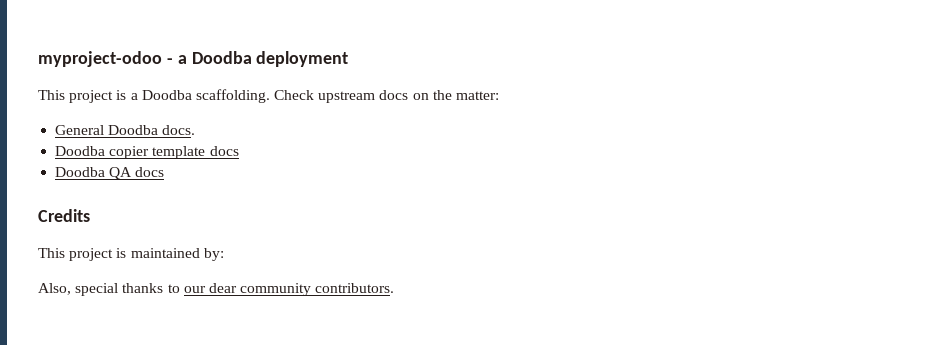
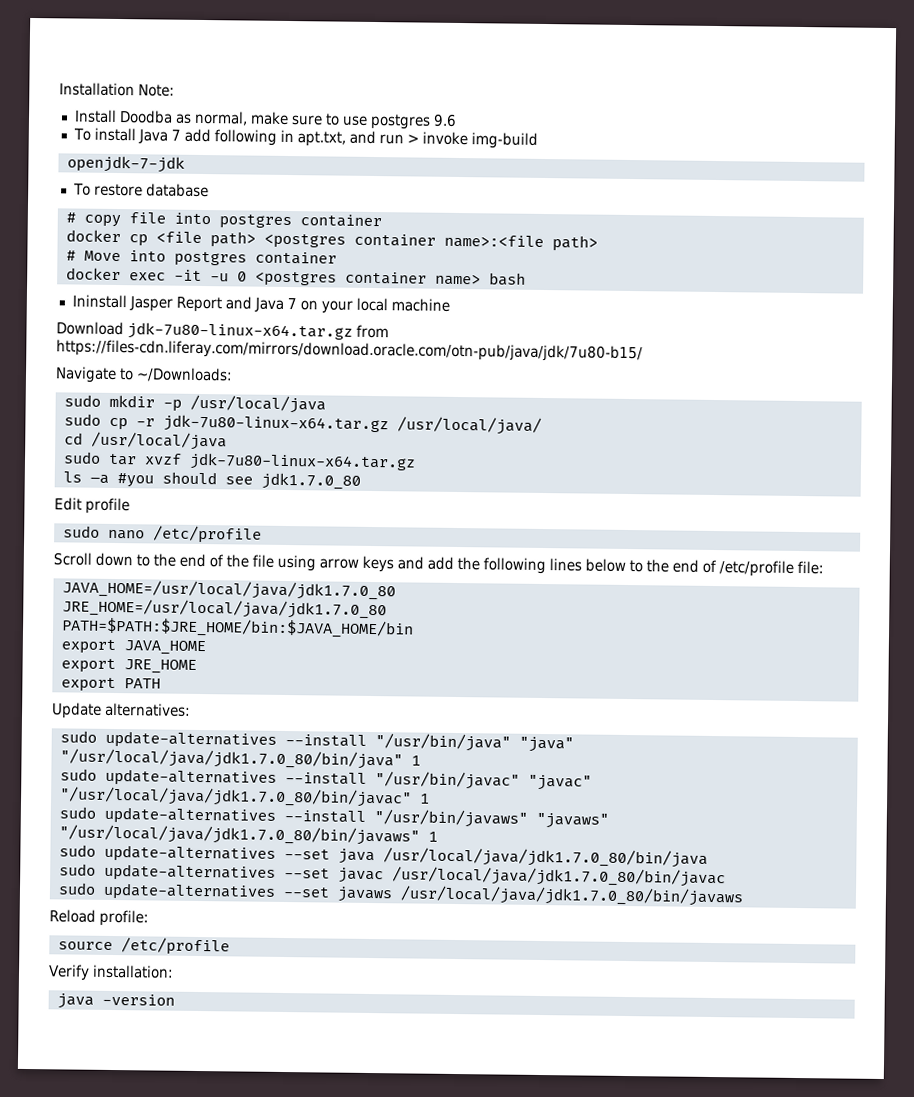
[38,51,349,67] [38,89,500,103] [55,125,196,135] [55,146,239,159] [55,167,165,180] [38,209,90,222] [38,248,224,261] [38,283,395,296] myproject-odoo - a Doodba deployment // This project is a Doodba scaffolding. Check upstream docs on the matter: // General Doodba docs. // Doodba copier template docs // Doodba QA docs // Credits // This project is maintained by: // Also, special thanks to our dear community contributors. -> [59,82,175,97] [73,109,457,130] [72,127,538,149] [66,155,185,173] [72,183,209,198] [65,212,382,230] [65,229,598,252] [65,250,337,267] [65,267,526,287] [71,294,450,314] [56,321,389,341] [56,339,643,363] [55,366,233,384] [63,394,326,414] [63,413,542,435] [63,431,227,451] [62,451,416,472] [62,471,361,490] [54,497,130,515] [62,525,262,544] [53,552,824,577] [61,579,396,601] [61,598,387,620] [60,617,414,639] [60,639,206,656] [60,658,197,674] [60,677,161,693] [51,702,191,719] [59,730,574,753] [59,748,421,770] [59,768,592,791] [58,786,430,808] [58,806,609,829] [58,824,438,846] [58,844,708,868] [58,863,726,888] [57,882,744,907] [49,909,149,927] [57,937,230,956] [48,964,174,981] [56,993,175,1009] Installation Note: // Install Doodba as normal, make sure to use postgres 9.6 // To install Java 7 add following in apt.txt, and run > invoke img-build // openjdk-7-jdk // To restore database // # copy file into postgres container // docker cp <file path> <postgres container name>:<file path> // # Move into postgres container // docker exec -it -u 0 <postgres container name> bash // Ininstall Jasper Report and Java 7 on your local machine // Download jdk-7u80-linux-x64.tar.gz from https://files-cdn.liferay.com/mirrors/download.oracle.com/otn-pub/java/jdk/7u80-b15/ // Navigate to ~/Downloads: // sudo mkdir -p /usr/local/java // sudo cp -r jdk-7u80-linux-x64.tar.gz /usr/local/java/ // cd /usr/local/java // sudo tar xvzf jdk-7u80-linux-x64.tar.gz // ls –a #you should see jdk1.7.0_80 // Edit profile // sudo nano /etc/profile // Scroll down to the end of the file using arrow keys and add the following lines below to the end of /etc/profile file: // JAVA_HOME=/usr/local/java/jdk1.7.0_80 // JRE_HOME=/usr/local/java/jdk1.7.0_80 // PATH=$PATH:$JRE_HOME/bin:$JAVA_HOME/bin // export JAVA_HOME // export JRE_HOME // export PATH // Update alternatives: // sudo update-alternatives --install "/usr/bin/java" "java" "/usr/local/java/jdk1.7.0_80/bin/java" 1 // sudo update-alternatives --install "/usr/bin/javac" "javac" "/usr/local/java/jdk1.7.0_80/bin/javac" 1 // sudo update-alternatives --install "/usr/bin/javaws" "javaws" "/usr/local/java/jdk1.7.0_80/bin/javaws" 1 // sudo update-alternatives --set java /usr/local/java/jdk1.7.0_80/bin/java // sudo update-alternatives --set javac /usr/local/java/jdk1.7.0_80/bin/javac // sudo update-alternatives --set javaws /usr/local/java/jdk1.7.0_80/bin/javaws // Reload profile: // source /etc/profile // Verify installation: // java -version

